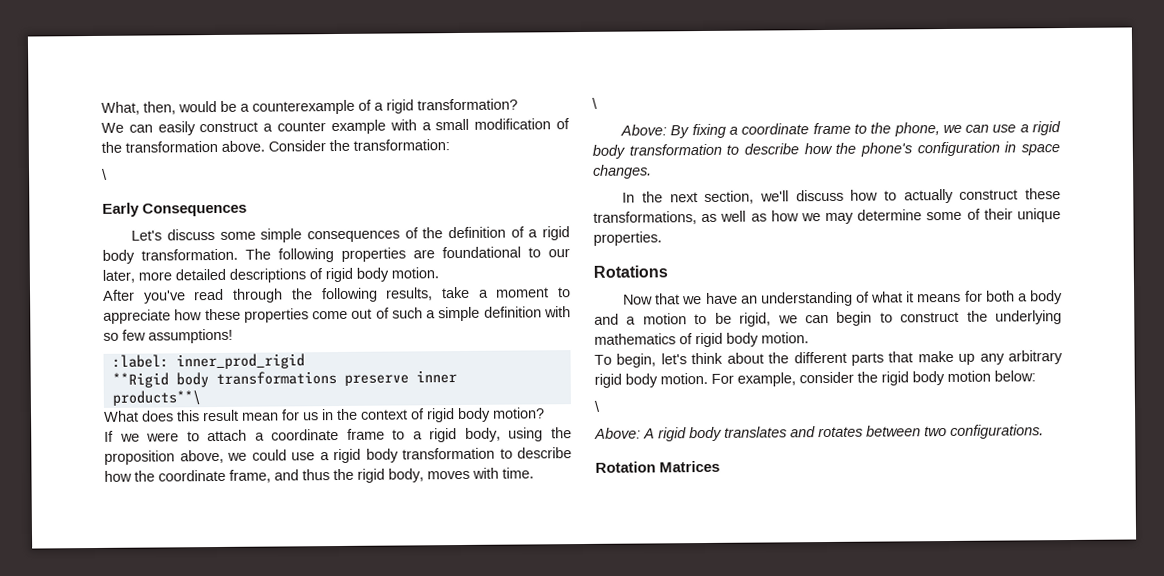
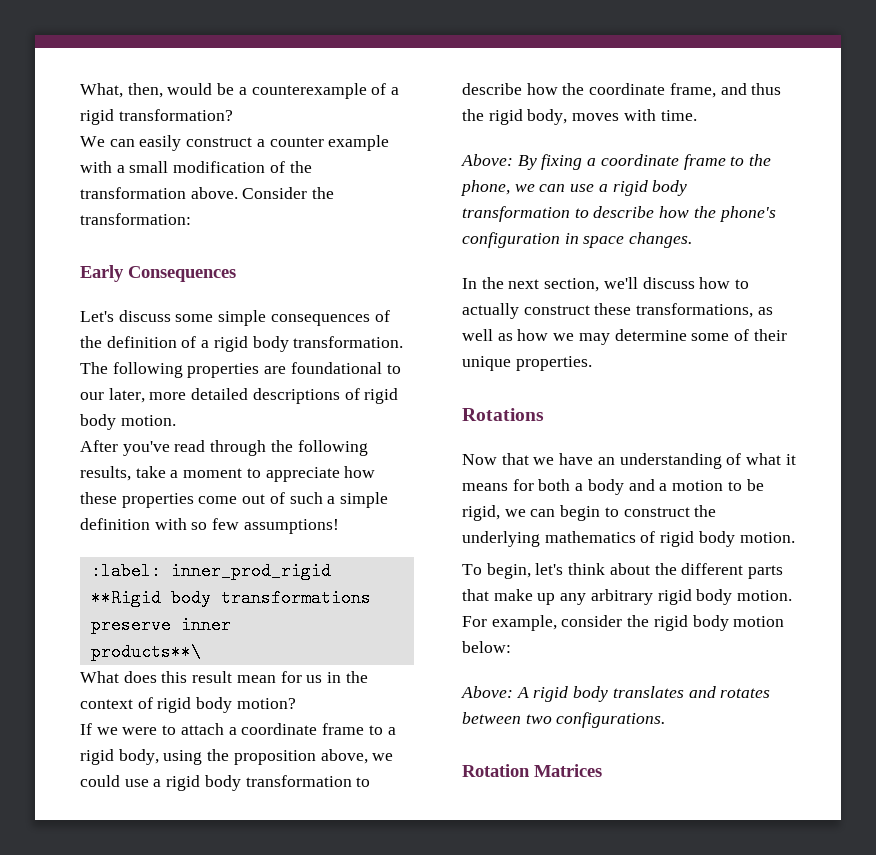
[102,168,108,180] // \ -> (191, 219) none
[592,97,598,109] // \ -> (697, 115) none
[594,400,601,412] // \ -> (511, 647) none

